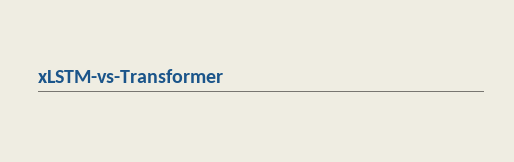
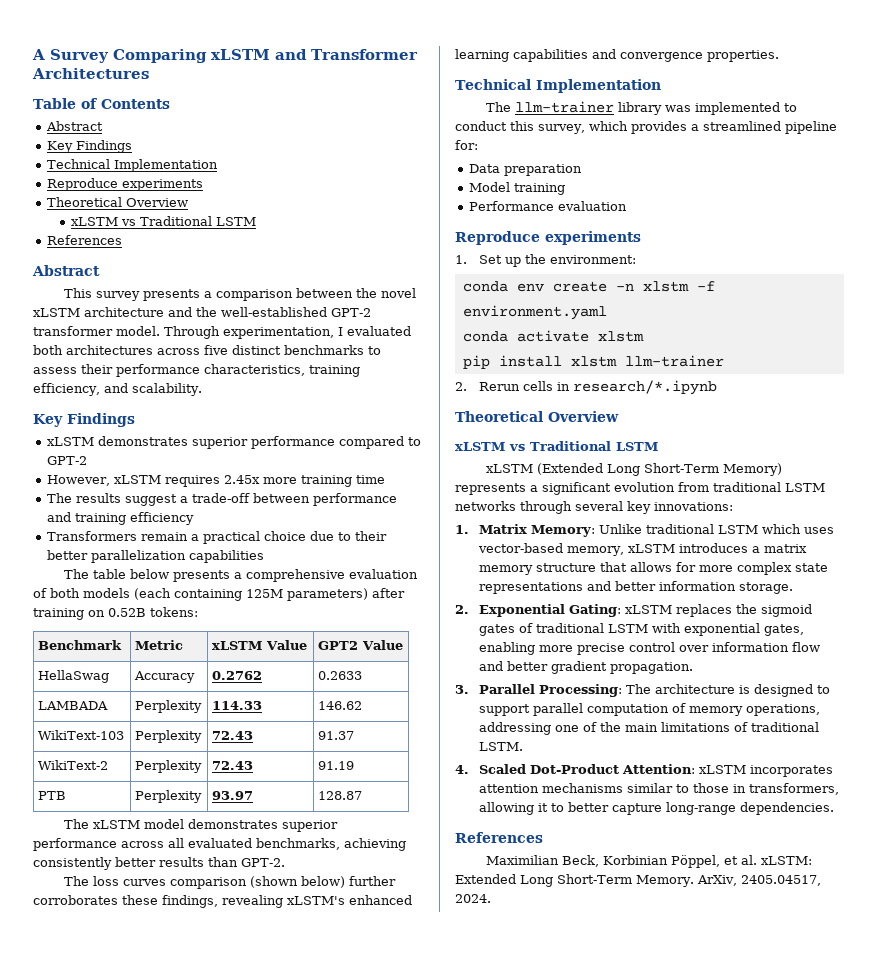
[38,69,223,83] xLSTM-vs-Transformer -> [32,49,418,63] [32,68,149,79] [33,98,170,109] [45,121,103,131] [46,140,132,153] [46,159,218,172] [46,178,203,191] [46,197,188,207] [70,216,256,226] [46,235,122,245] [32,265,100,276] [64,288,417,301] [33,307,371,317] [33,326,411,339] [33,345,381,355] [33,364,360,377] [33,383,202,396] [33,413,135,427] [46,436,421,449] [46,456,87,465] [46,475,385,487] [46,493,397,506] [46,512,194,525] [46,531,387,544] [46,550,264,563] [64,569,419,582] [33,588,405,601] [33,607,198,620] [38,640,123,650] [135,640,184,650] [212,640,308,650] [318,640,404,650] [38,670,110,683] [134,671,196,683] [212,671,263,680] [318,671,363,680] [38,701,109,710] [135,700,203,713] [212,701,263,710] [318,701,363,710] [38,730,125,740] [135,730,203,743] [212,731,254,740] [318,731,355,740] [38,760,109,770] [135,760,203,773] [212,761,254,770] [318,761,355,770] [38,791,67,800] [135,790,203,803] [212,791,254,800] [318,791,363,800] [64,819,339,832] [33,838,406,851] [33,857,285,870] [64,876,397,889] [33,895,412,908] [455,49,779,62] [455,79,661,93] [486,101,798,115] [455,121,837,134] [455,140,478,150] [468,164,582,176] [468,182,565,195] [468,201,627,211] [455,231,641,245] [455,254,637,267] [462,281,715,292] [462,305,607,320] [462,330,644,342] [462,355,724,369] [455,380,718,395] [455,411,619,422] [455,441,658,451] [486,463,783,476] [455,482,825,495] [455,501,733,514] [455,524,835,537] [478,543,808,556] [479,562,829,575] [479,581,794,594] [455,604,813,617] [479,623,805,636] [479,642,821,655] [479,661,694,674] [455,684,831,697] [479,703,821,716] [479,722,820,735] [479,742,524,751] [455,764,834,777] [479,783,840,795] [479,802,835,815] [455,832,543,843] [486,855,813,868] [455,874,821,887] [455,894,491,903] A Survey Comparing xLSTM and Transformer Architectures // Table of Contents // Abstract // Key Findings // Technical Implementation // Reproduce experiments // Theoretical Overview // xLSTM vs Traditional LSTM // References // Abstract // This survey presents a comparison between the novel xLSTM architecture and the well-established GPT-2 transformer model. Through experimentation, I evaluated both architectures across five distinct benchmarks to assess their performance characteristics, training efficiency, and scalability. // Key Findings // xLSTM demonstrates superior performance compared to GPT-2 // However, xLSTM requires 2.45x more training time // The results suggest a trade-off between performance and training efficiency // Transformers remain a practical choice due to their better parallelization capabilities // The table below presents a comprehensive evaluation of both models (each containing 125M parameters) after training on 0.52B tokens: // Benchmark | Metric | xLSTM Value | GPT2 Value // HellaSwag | Accuracy | 0.2762 | 0.2633 // LAMBADA | Perplexity | 114.33 | 146.62 // WikiText-103 | Perplexity | 72.43 | 91.37 // WikiText-2 | Perplexity | 72.43 | 91.19 // PTB | Perplexity | 93.97 | 128.87 // The xLSTM model demonstrates superior performance across all evaluated benchmarks, achieving consistently better results than GPT-2. // The loss curves comparison (shown below) further corroborates these findings, revealing xLSTM's enhanced learning capabilities and convergence properties. // Technical Implementation // The llm-trainer library was implemented to conduct this survey, which provides a streamlined pipeline for: // Data preparation // Model training // Performance evaluation // Reproduce experiments // 1. Set up the environment: // conda env create -n xlstm -f environment.yaml // conda activate xlstm // pip install xlstm llm-trainer // 2. Rerun cells in research/*.ipynb // Theoretical Overview // xLSTM vs Traditional LSTM // xLSTM (Extended Long Short-Term Memory) represents a significant evolution from traditional LSTM networks through several key innovations: // 1. Matrix Memory: Unlike traditional LSTM which uses vector-based memory, xLSTM introduces a matrix memory structure that allows for more complex state representations and better information storage. // 2. Exponential Gating: xLSTM replaces the sigmoid gates of traditional LSTM with exponential gates, enabling more precise control over information flow and better gradient propagation. // 3. Parallel Processing: The architecture is designed to support parallel computation of memory operations, addressing one of the main limitations of traditional LSTM. // 4. Scaled Dot-Product Attention: xLSTM incorporates attention mechanisms similar to those in transformers, allowing it to better capture long-range dependencies. // References // Maximilian Beck, Korbinian Pöppel, et al. xLSTM: Extended Long Short-Term Memory. ArXiv, 2405.04517, 2024.

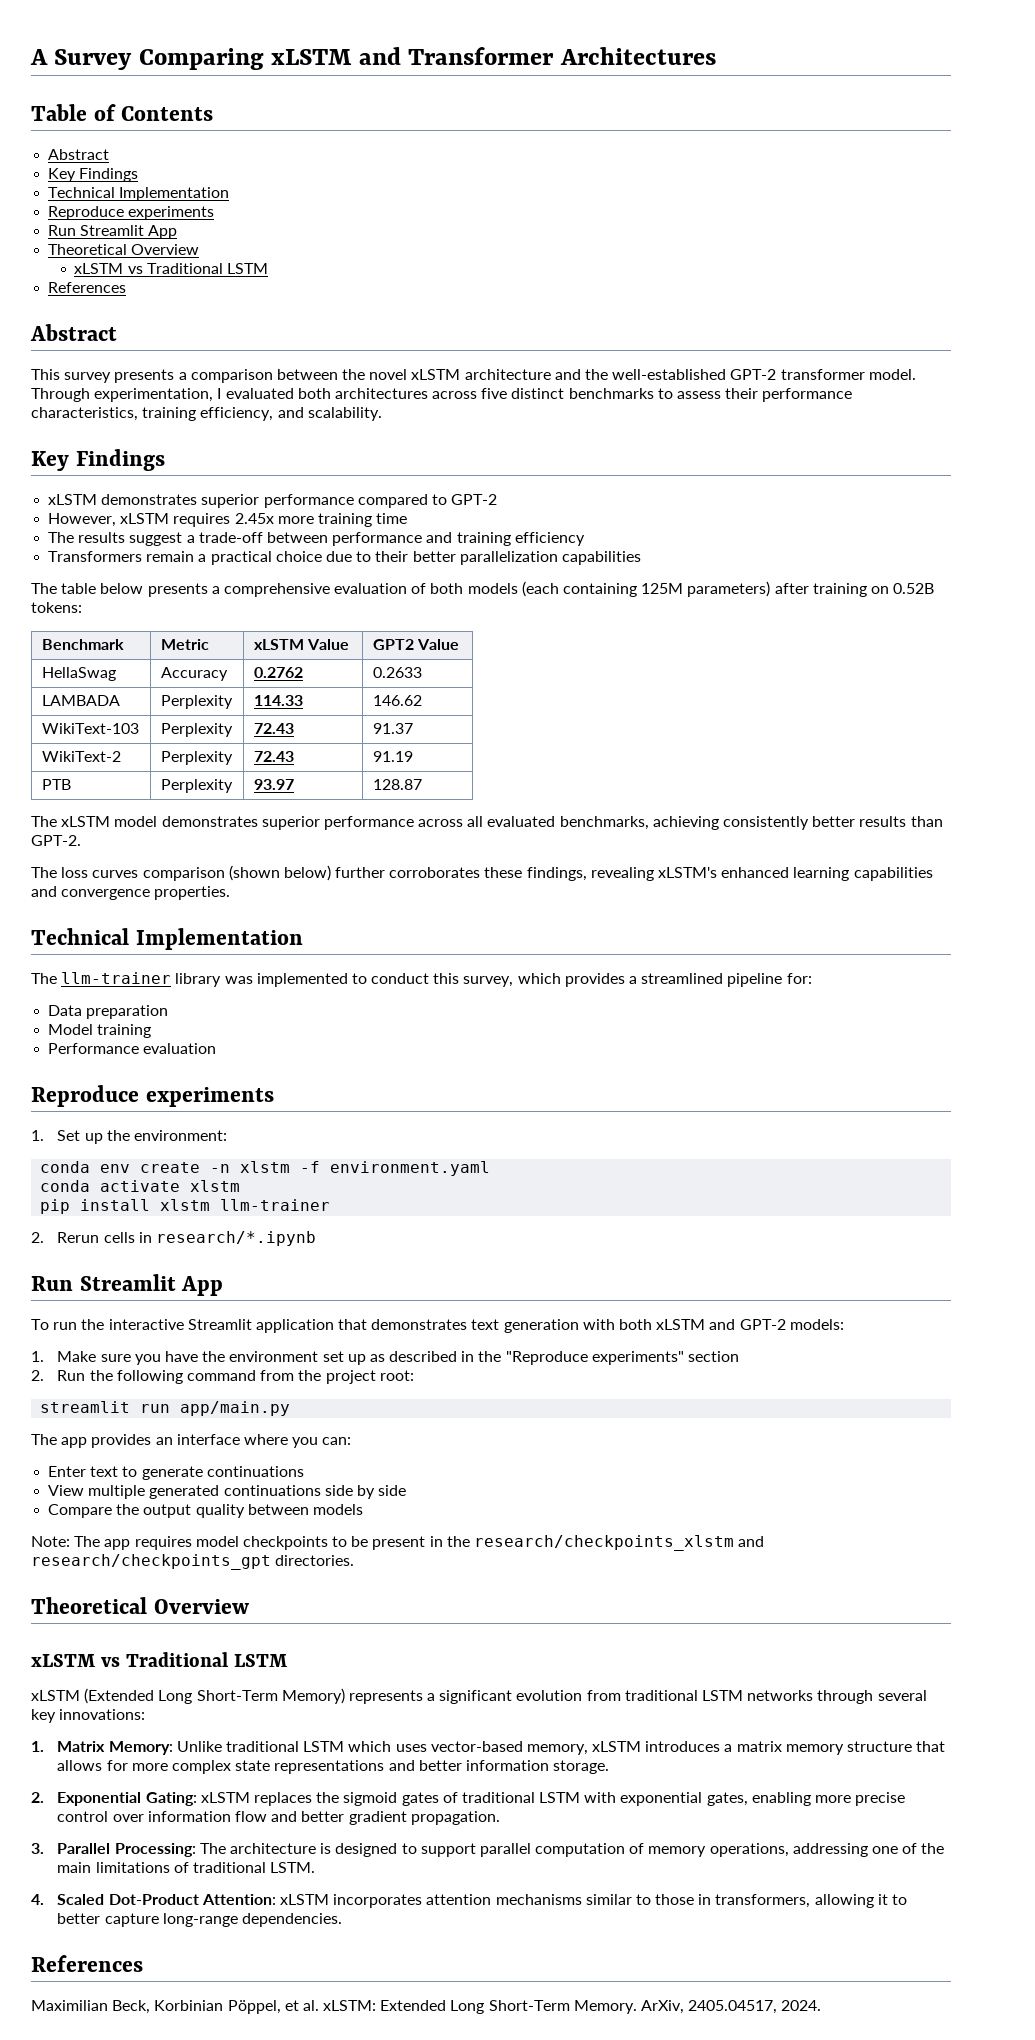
(203, 185) none -> [48,225,178,239] // Run Streamlit App
(718, 387) none -> [31,1274,224,1296] [31,1319,844,1333] [31,1351,739,1365] [31,1370,414,1384] [40,1401,291,1416] [31,1434,352,1448] [48,1466,304,1480] [48,1485,407,1499] [48,1504,363,1518] [31,1535,765,1551] [31,1554,355,1570] // Run Streamlit App // To run the interactive Streamlit application that demonstrates text generation with both xLSTM and GPT-2 models: // 1. Make sure you have the environment set up as described in the "Reproduce experiments" section // 2. Run the following command from the project root: // streamlit run app/main.py // The app provides an interface where you can: // Enter text to generate continuations // View multiple generated continuations side by side // Compare the output quality between models // Note: The app requires model checkpoints to be present in the research/checkpoints_xlstm and research/checkpoints_gpt directories.

